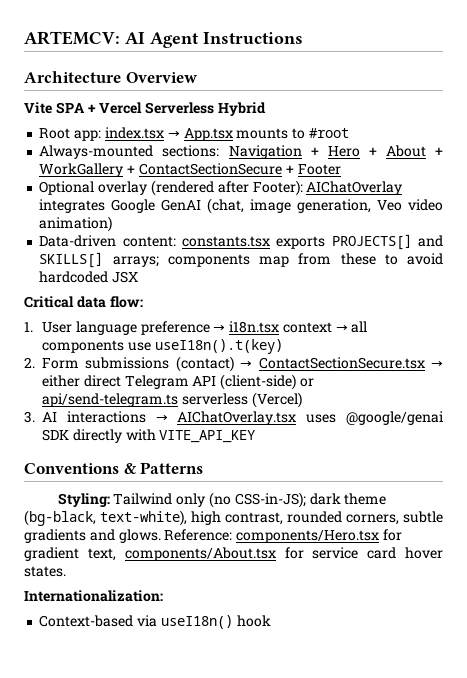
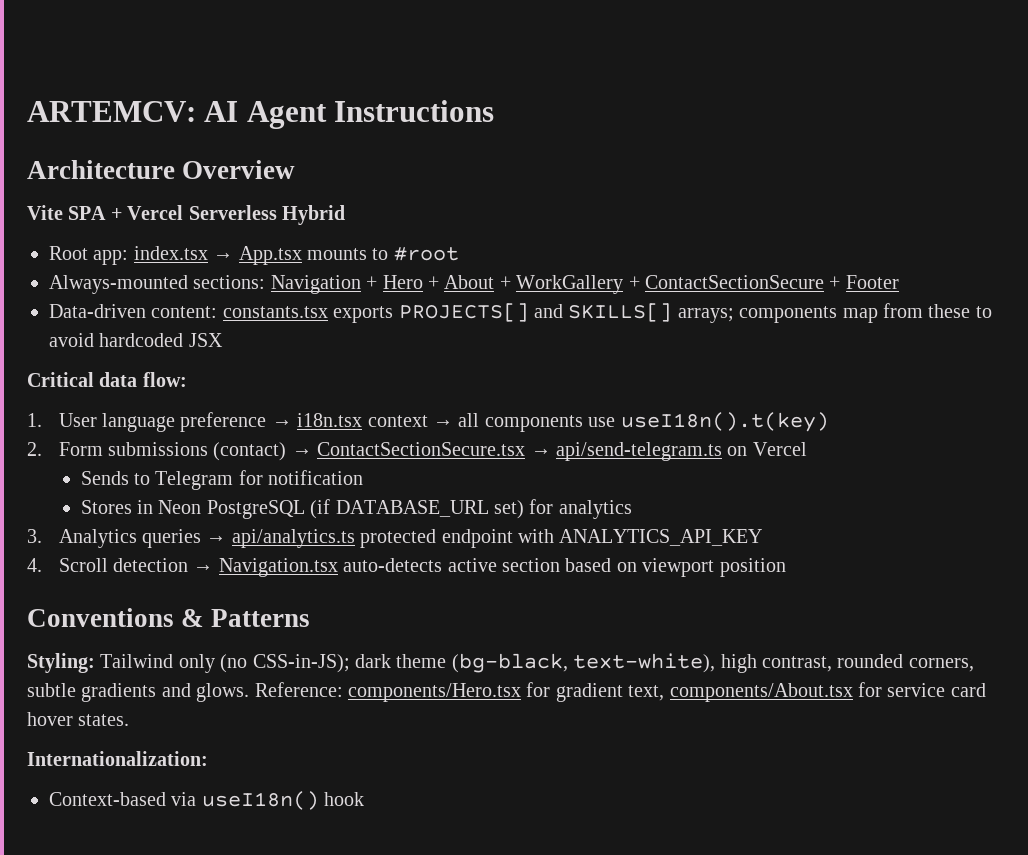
[39,180,403,196] [39,198,443,214] [39,216,113,232] // Optional overlay (rendered after Footer): AIChatOverlay integrates Google GenAI (chat, image generation, Veo video animation) -> (899, 282) none
[42,374,314,390] [42,392,302,408] [24,411,445,426] [42,429,256,443] either direct Telegram API (client-side) or api/send-telegram.ts serverless (Vercel) // 3. AI interactions → AIChatOverlay.tsx uses @google/genai SDK directly with VITE_API_KEY -> [555,442,807,461] [80,470,364,490] [80,499,632,519] [27,529,763,548] [27,558,786,577] api/send-telegram.ts on Vercel // Sends to Telegram for notification // Stores in Neon PostgreSQL (if DATABASE_URL set) for analytics // 3. Analytics queries → api/analytics.ts protected endpoint with ANALYTICS_API_KEY // 4. Scroll detection → Navigation.tsx auto-detects active section based on viewport position

